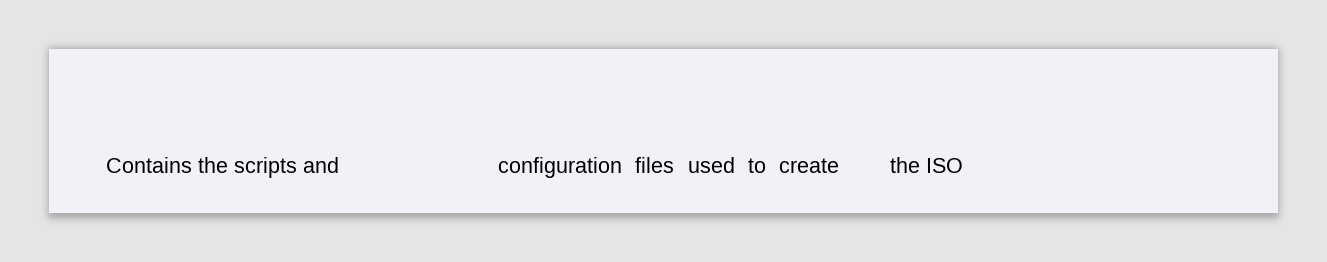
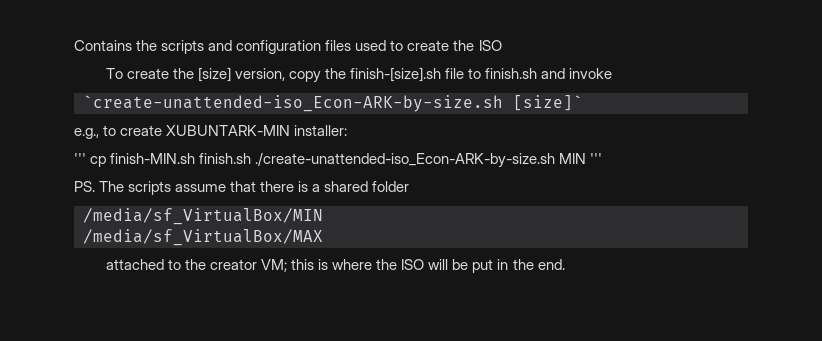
(963, 165) none -> [105,67,613,83] [83,95,583,112] [74,125,348,139] [74,152,603,168] [74,181,410,195] [83,208,323,225] [83,229,323,246] [105,259,565,273] // To create the [size] version, copy the finish-[size].sh file to finish.sh and invoke // `create-unattended-iso_Econ-ARK-by-size.sh [size]` // e.g., to create XUBUNTARK-MIN installer: // ''' cp finish-MIN.sh finish.sh ./create-unattended-iso_Econ-ARK-by-size.sh MIN ''' // PS. The scripts assume that there is a shared folder // /media/sf_VirtualBox/MIN // /media/sf_VirtualBox/MAX // attached to the creator VM; this is where the ISO will be put in the end.

